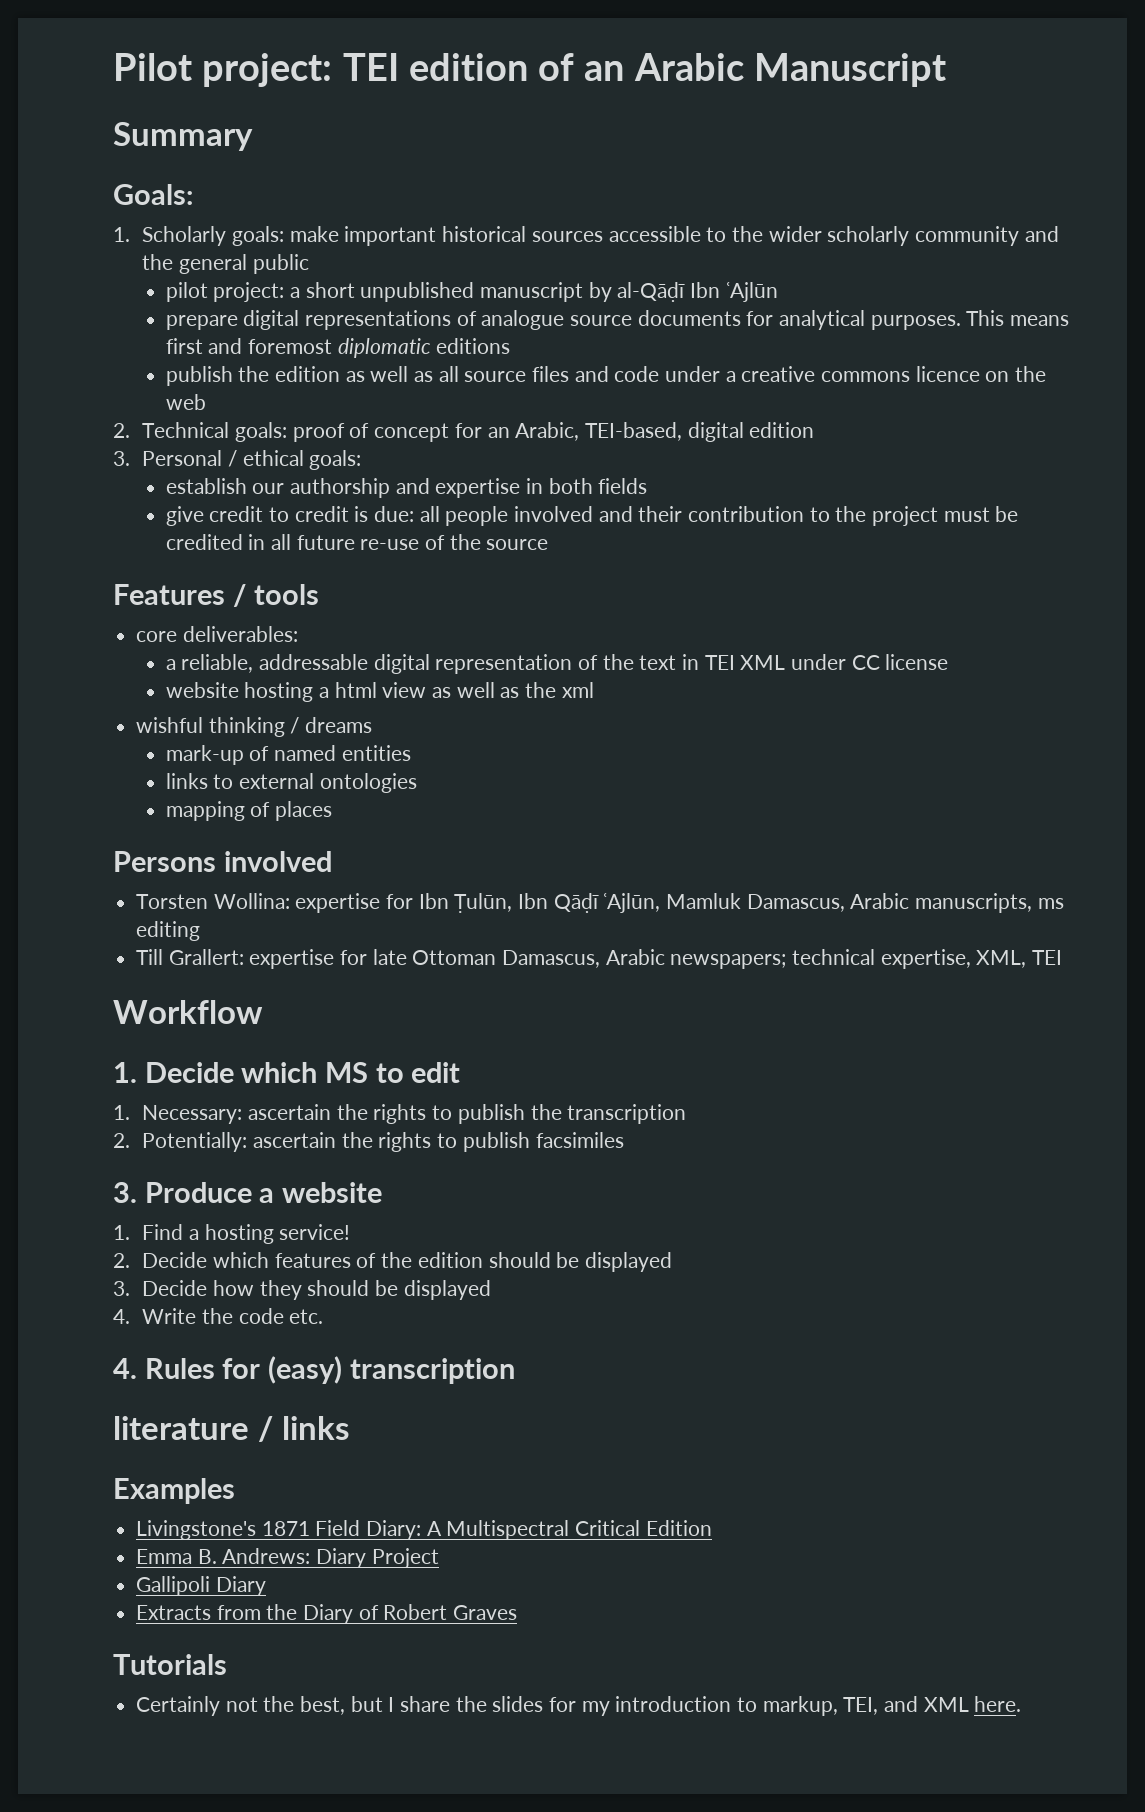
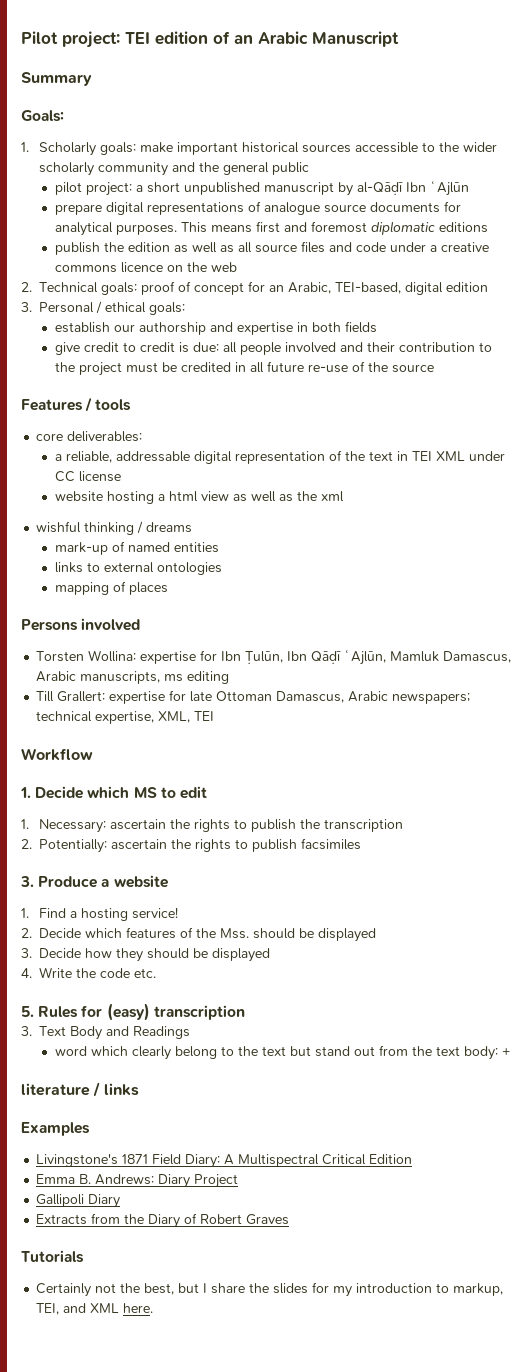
[417,1252,483,1268] edition -> [220,928,250,939] Mss.
[113,1358,137,1379] 4. -> [21,1006,34,1017] 5.
(515, 1371) none -> [21,1026,191,1040] [54,1045,510,1060] // 3. Text Body and Readings // word which clearly belong to the text but stand out from the text body: +

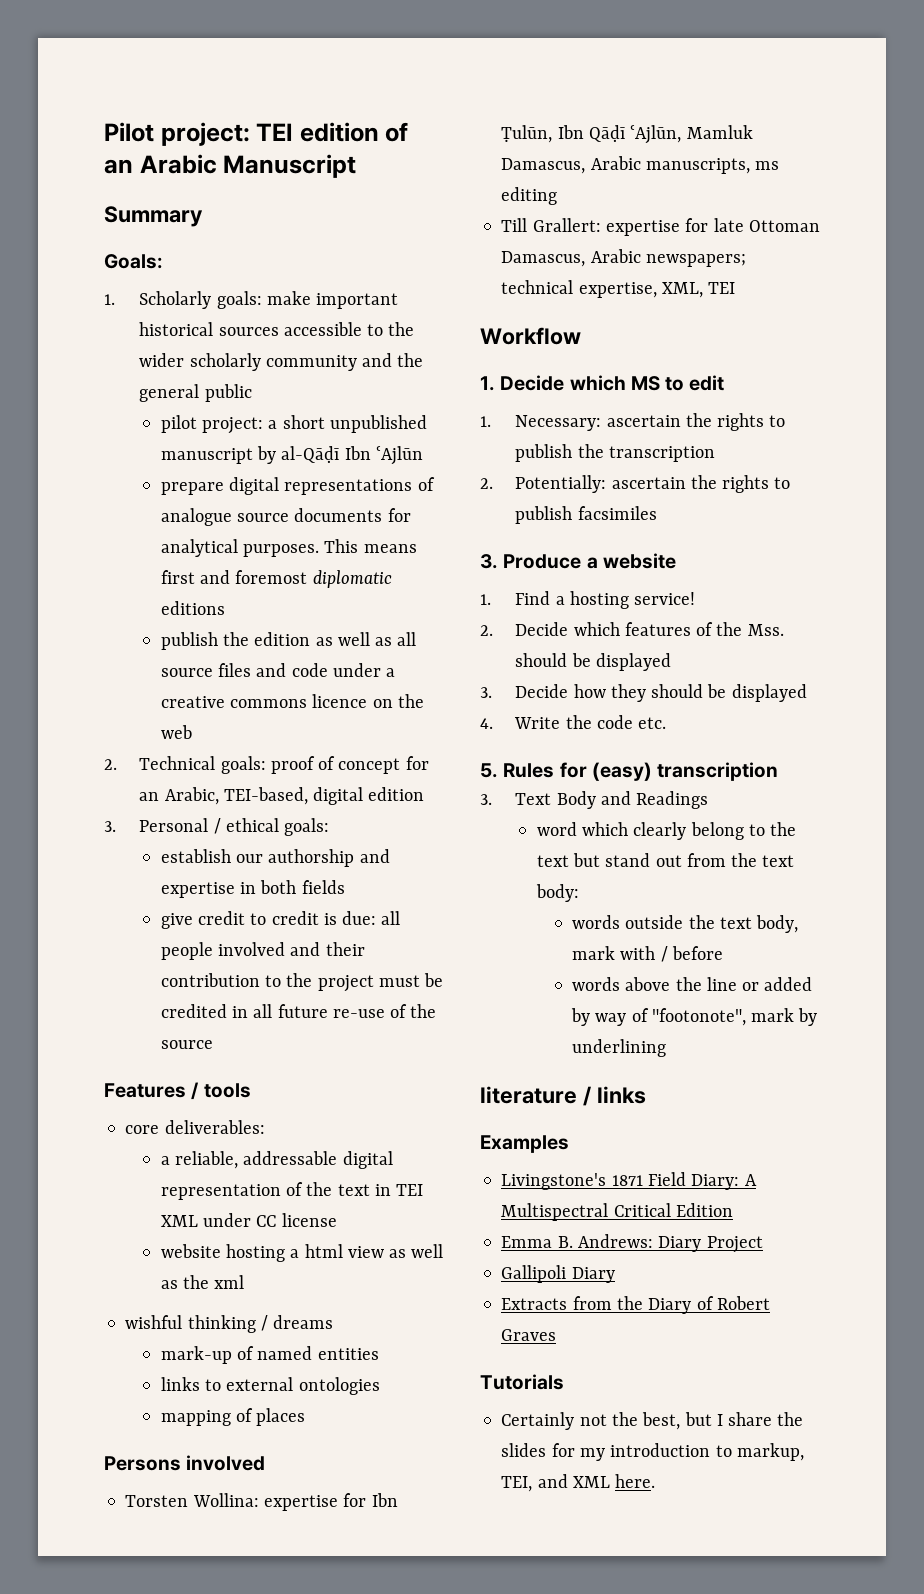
[501,1047,510,1056] + -> [572,915,799,933] [572,946,723,962] [572,977,813,991] [571,1008,818,1026] [572,1039,667,1057] // words outside the text body, mark with / before // words above the line or added by way of "footonote", mark by underlining

